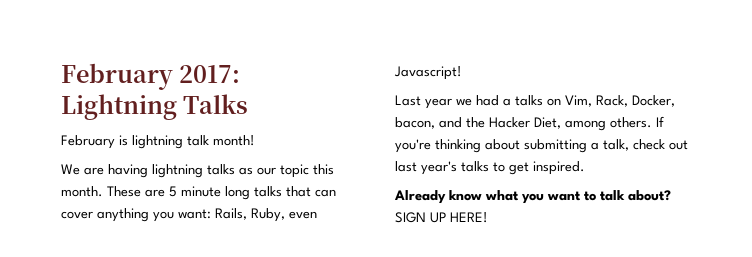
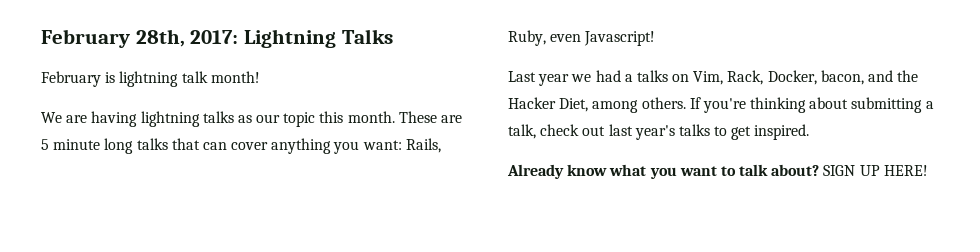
[61,63,173,90] February -> [41,29,185,48] February 28th,

